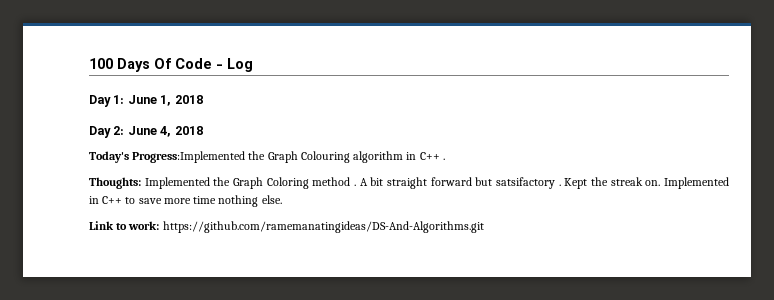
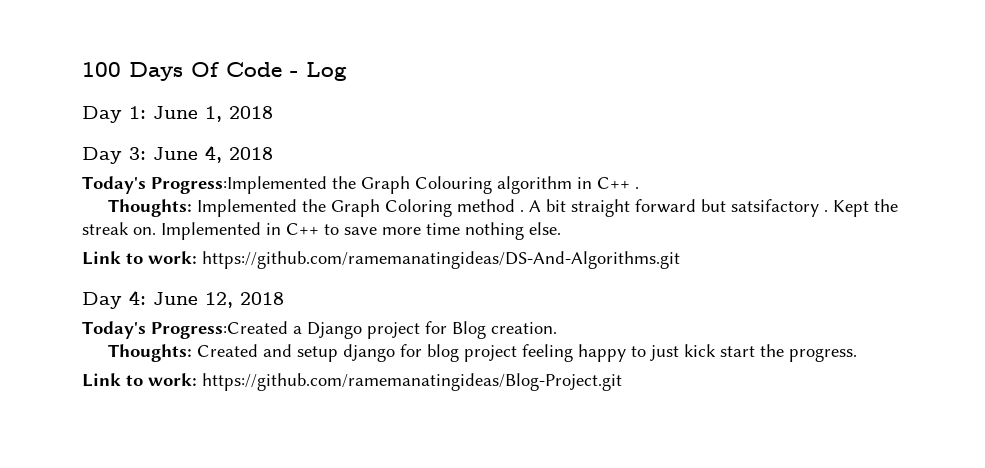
[113,126,125,135] 2: -> [129,147,146,160] 3:
(484, 227) none -> [82,290,284,309] [82,321,557,339] [108,344,858,362] [82,373,622,391] // Day 4: June 12, 2018 // Today's Progress:Created a Django project for Blog creation. // Thoughts: Created and setup django for blog project feeling happy to just kick start the progress. // Link to work: https://github.com/ramemanatingideas/Blog-Project.git

